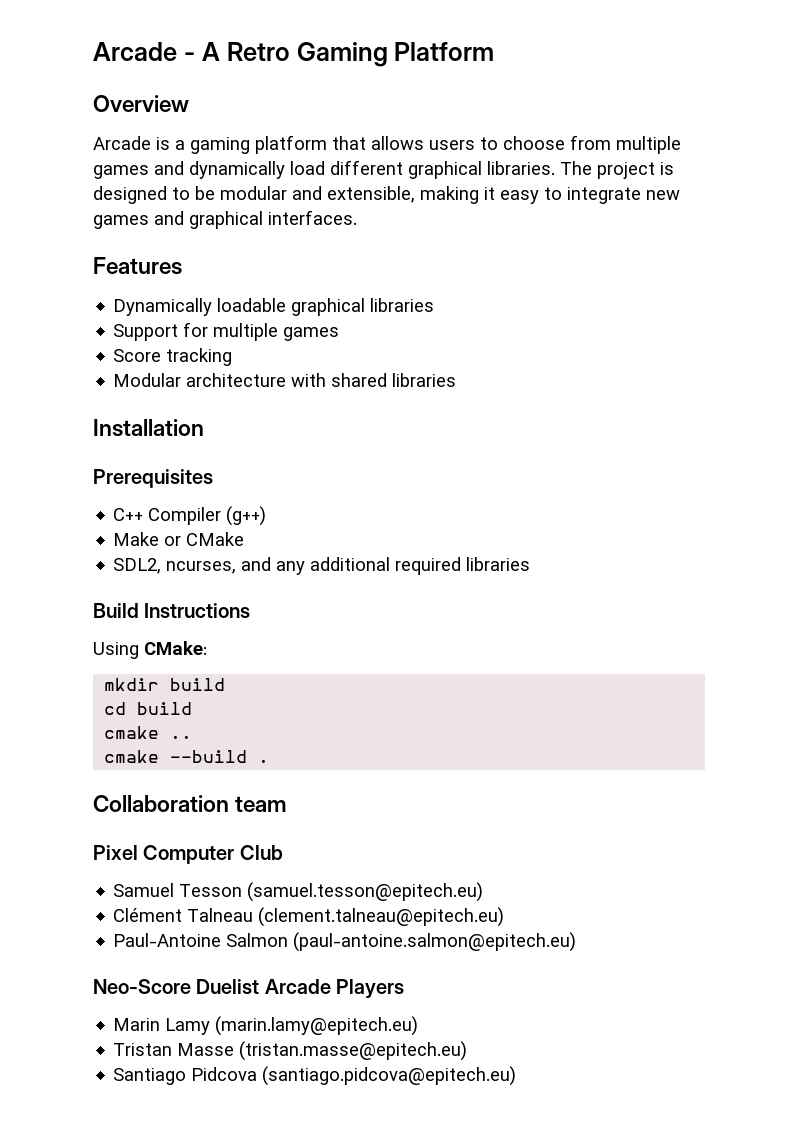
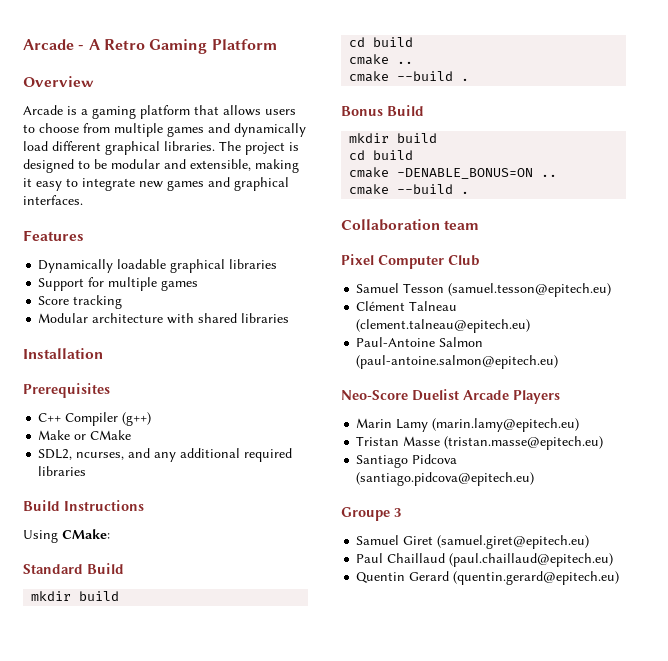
(207, 648) none -> [23,563,124,574] // Standard Build
(270, 761) none -> [341,105,424,116] [349,133,438,143] [349,150,414,160] [349,167,558,179] [349,184,470,195] // Bonus Build // mkdir build // cd build // cmake -DENABLE_BONUS=ON .. // cmake --build .
(517, 1076) none -> [341,507,401,521] [356,535,590,549] [356,553,614,567] [356,571,620,585] // Groupe 3 // Samuel Giret (samuel.giret@epitech.eu) // Paul Chaillaud (paul.chaillaud@epitech.eu) // Quentin Gerard (quentin.gerard@epitech.eu)

